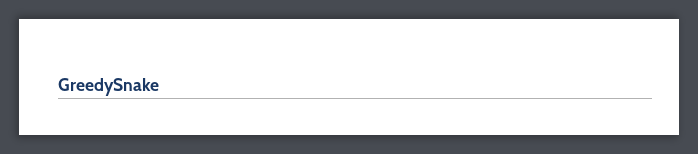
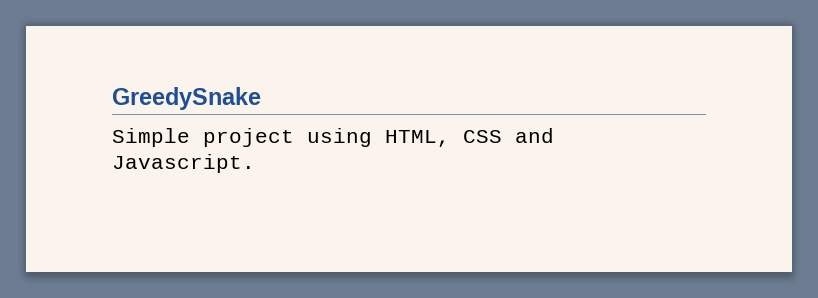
(159, 87) none -> [112,128,554,147] [112,154,255,173] // Simple project using HTML, CSS and Javascript.

